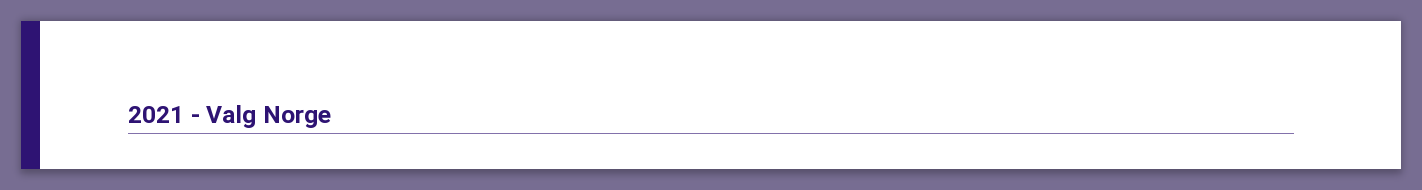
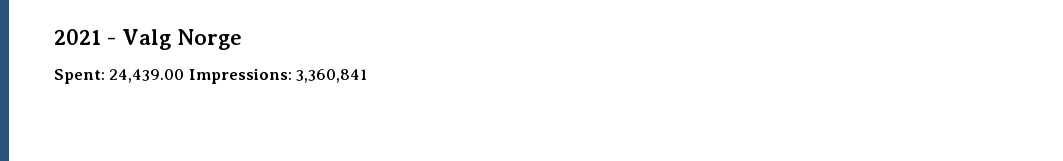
(331, 117) none -> [54,68,368,84] // Spent: 24,439.00 Impressions: 3,360,841

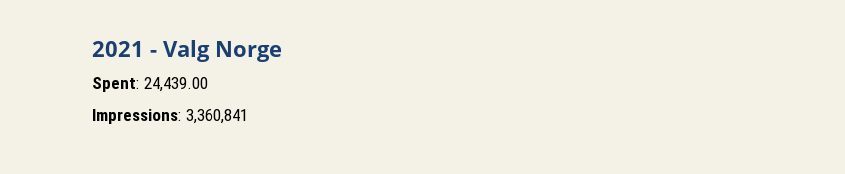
(185, 76) none -> (208, 84) //

